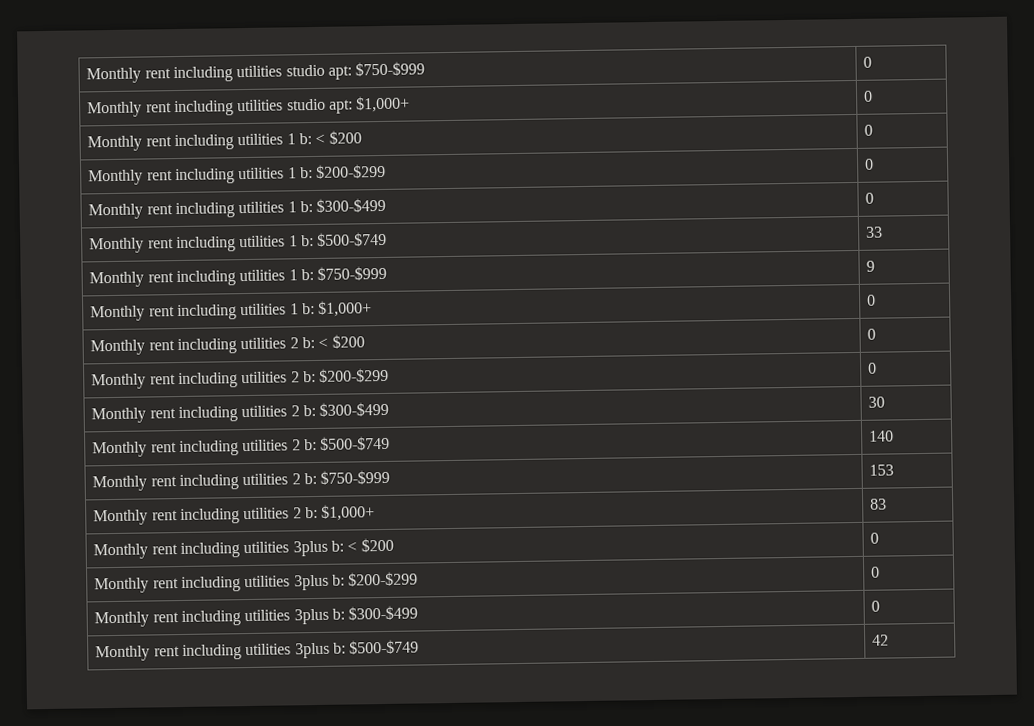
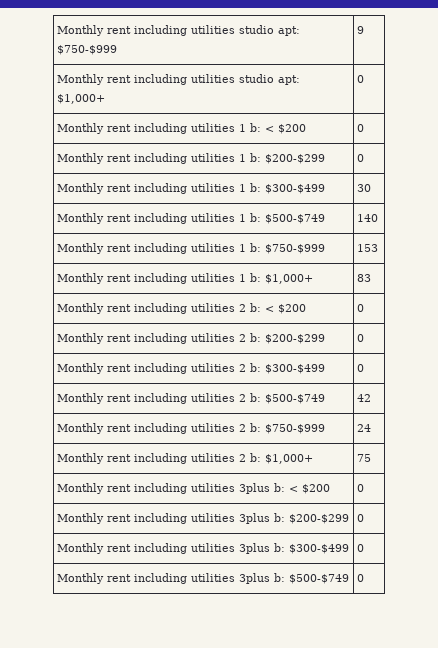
[863,56,873,68] 0 -> [357,26,365,34] 9
[865,192,875,204] 0 -> [357,184,372,192] 30
[866,226,884,238] 33 -> [357,214,379,222] 140
[866,260,876,272] 9 -> [357,244,379,252] 153
[867,294,877,306] 0 -> [357,274,372,282] 83
[868,396,886,408] 30 -> [357,364,365,372] 0
[869,430,895,442] 140 -> [357,394,372,402] 42
[869,464,895,476] 153 -> [357,424,372,432] 24
[870,498,888,510] 83 -> [357,454,372,462] 75
[872,634,890,646] 42 -> [357,574,365,582] 0

